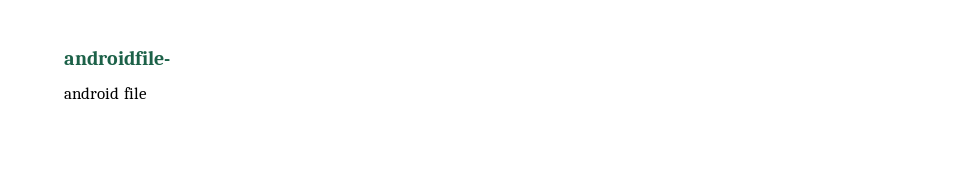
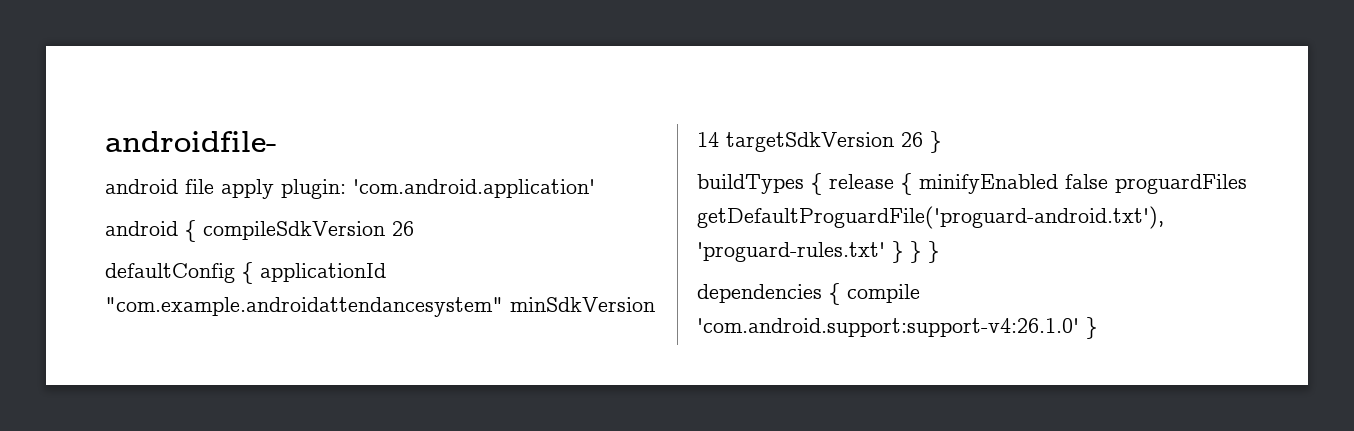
(147, 93) none -> [221,179,595,199] [105,220,414,242] [105,262,386,284] [105,297,655,317] [697,131,941,153] [697,173,1247,195] [697,206,1164,229] [697,241,939,263] [697,283,920,305] [697,317,1097,339] apply plugin: 'com.android.application' // android { compileSdkVersion 26 // defaultConfig { applicationId "com.example.androidattendancesystem" minSdkVersion 14 targetSdkVersion 26 } // buildTypes { release { minifyEnabled false proguardFiles getDefaultProguardFile('proguard-android.txt'), 'proguard-rules.txt' } } } // dependencies { compile 'com.android.support:support-v4:26.1.0' }

